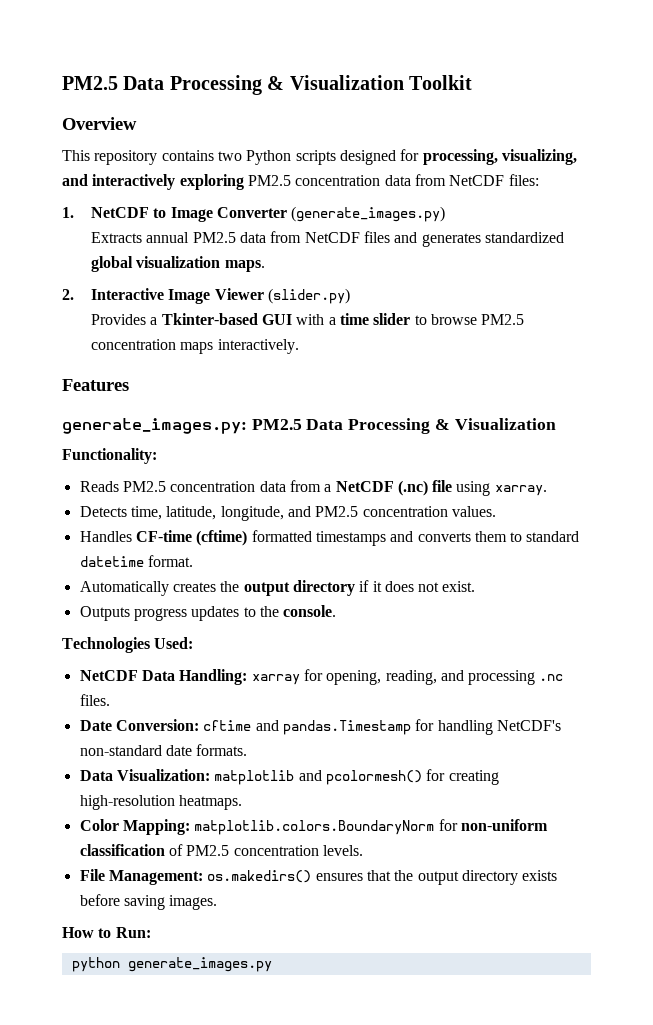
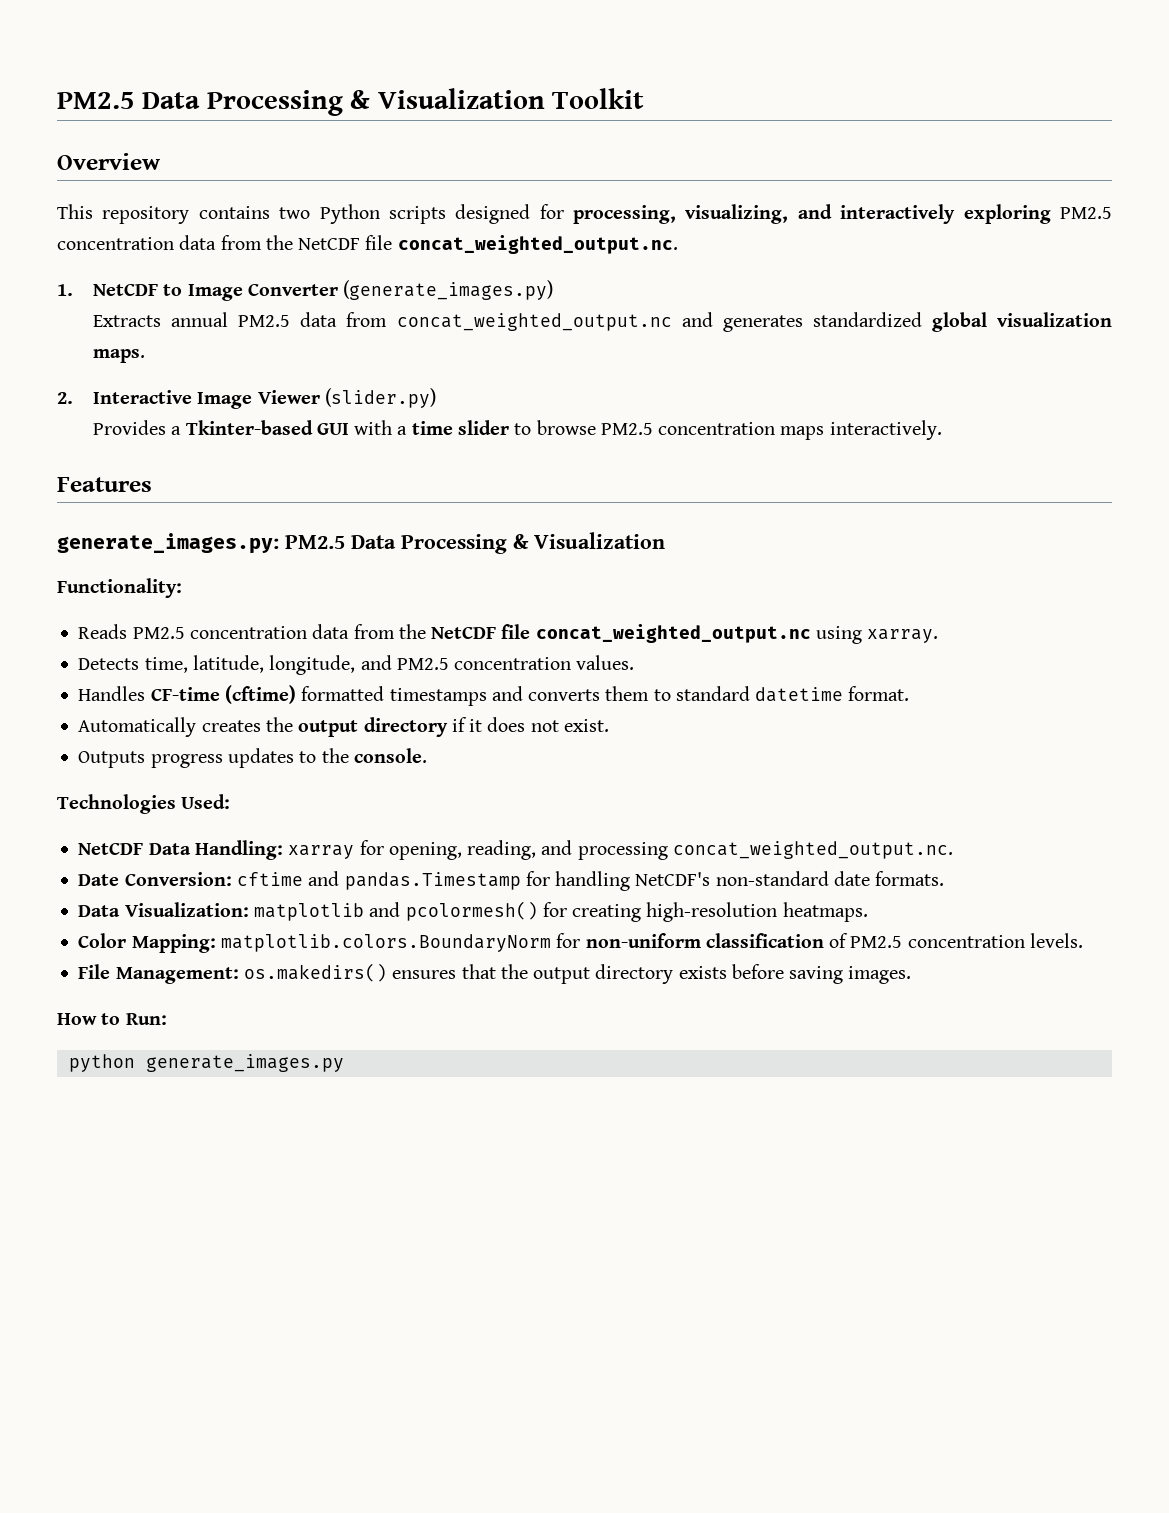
[449,174,539,186] NetCDF files: -> [265,235,678,254] the NetCDF file concat_weighted_output.nc.
[304,231,391,243] NetCDF files -> [396,313,672,331] concat_weighted_output.nc
[324,480,453,496] a NetCDF (.nc) file -> [398,624,811,643] the NetCDF file concat_weighted_output.nc
[539,674,564,681] [79,694,110,706] .nc files. -> [672,841,953,859] concat_weighted_output.nc.

